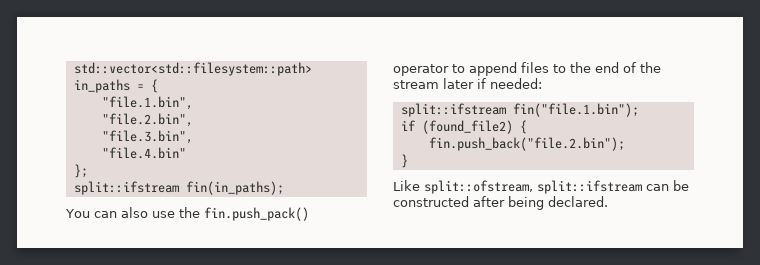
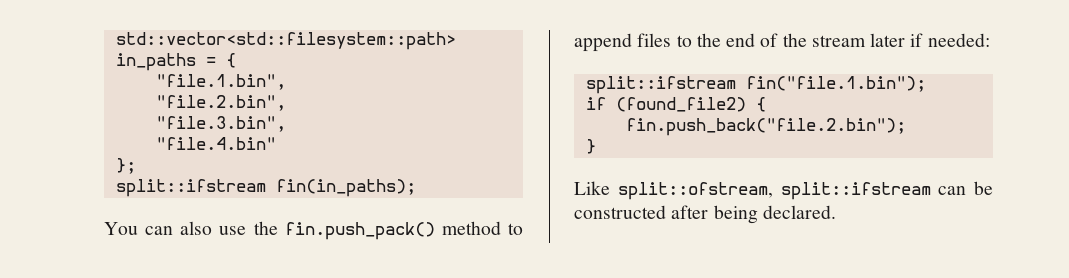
[393,64,449,76] operator -> [441,221,501,235] method

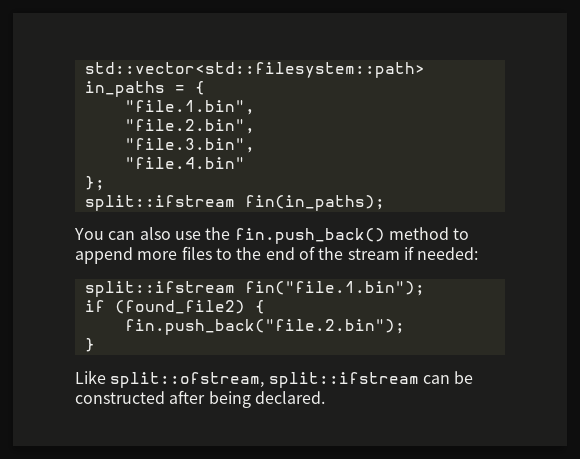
[284,222,435,240] fin.push_pack() -> [234,228,385,244] fin.push_back()
(632, 42) none -> [137,251,178,260] more
[870,33,906,47] later -> (400, 254) none

